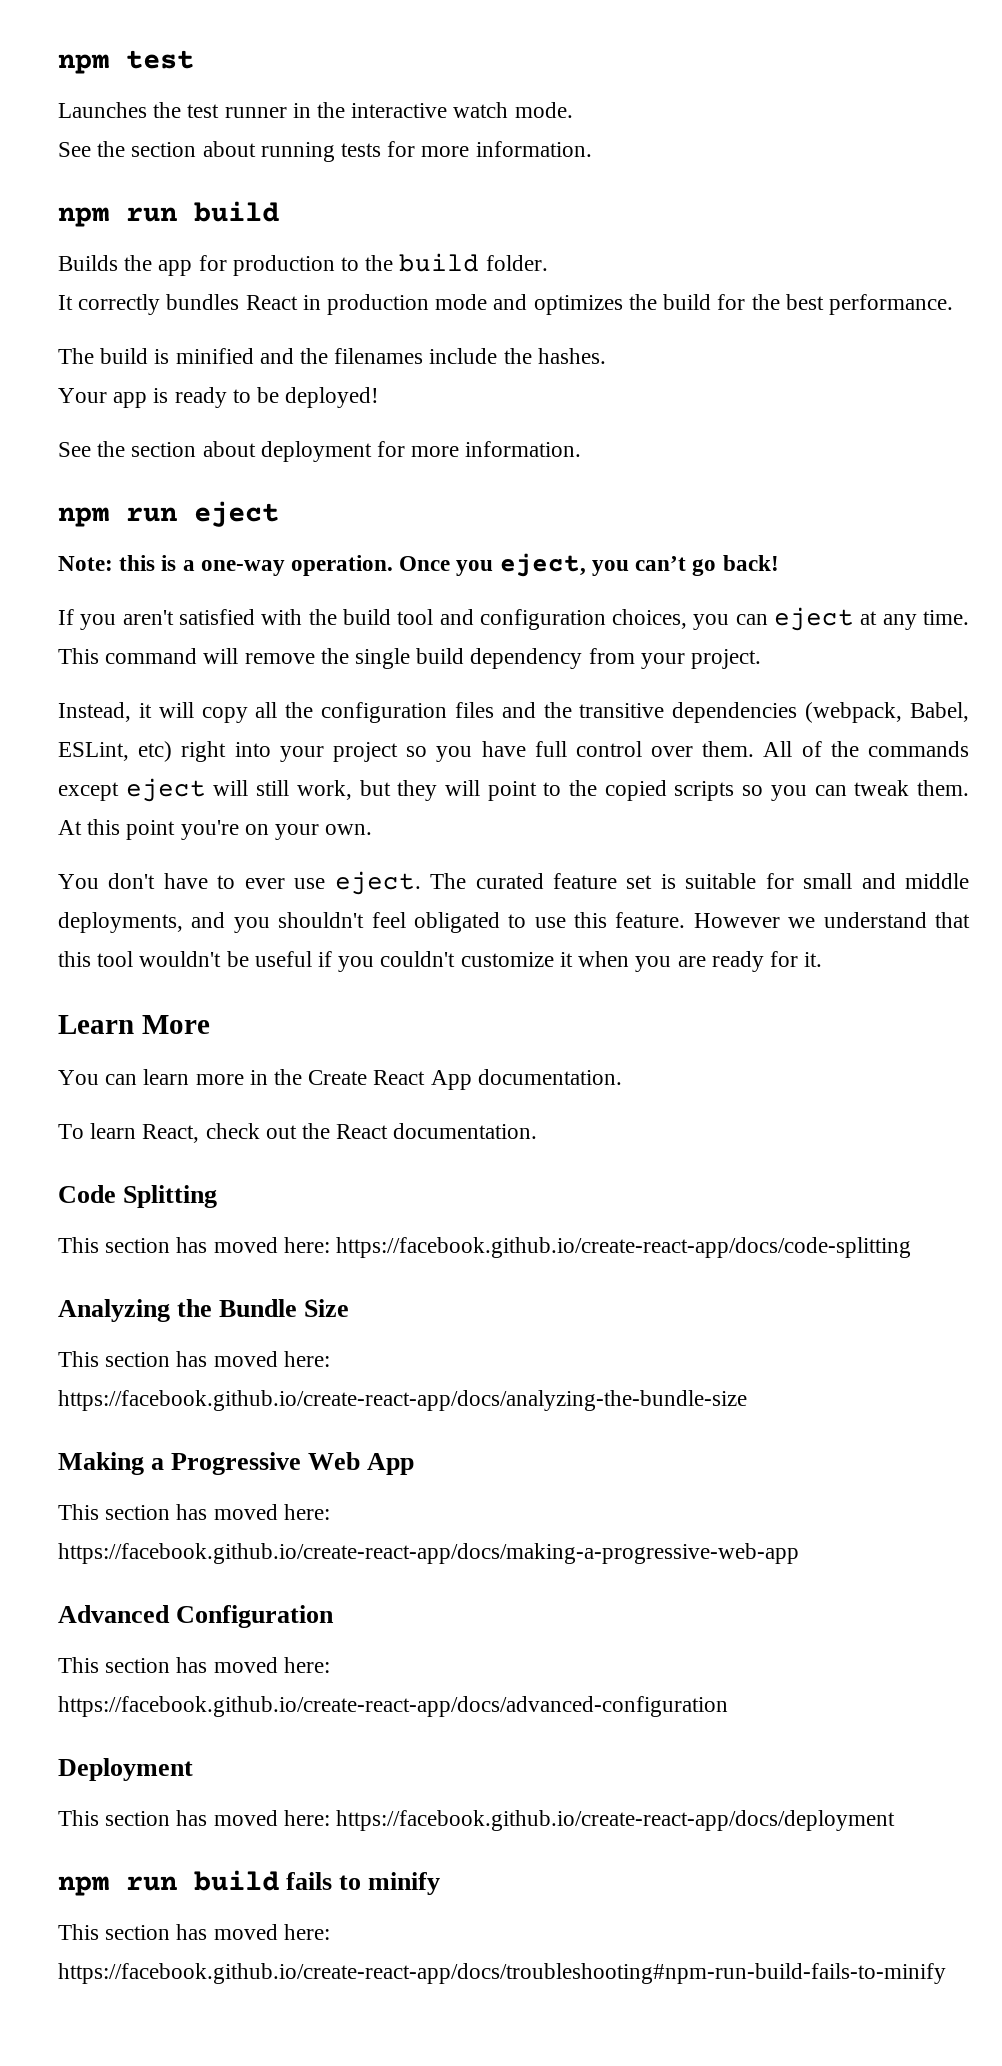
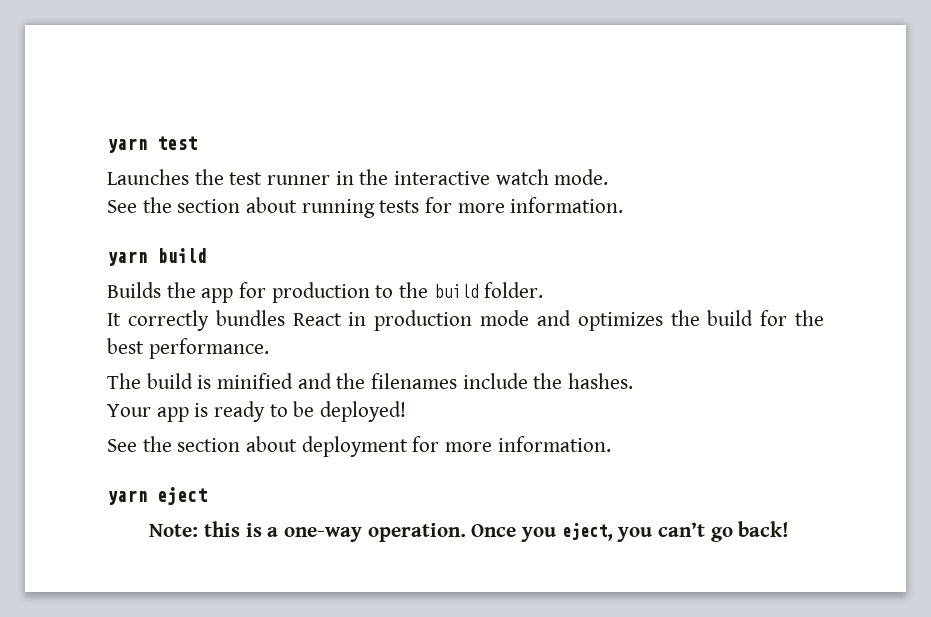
[58,54,109,74] npm -> [107,138,147,153] yarn
[58,207,177,227] npm run -> [107,251,147,266] yarn
[58,507,177,527] npm run -> [107,490,147,505] yarn
[58,607,969,631] [58,648,762,669] [58,702,969,723] [58,741,969,762] [58,778,970,802] [58,819,373,840] [58,871,969,895] [58,912,970,933] [58,951,823,972] [58,1015,210,1034] [58,1069,622,1090] [58,1123,538,1143] [58,1185,218,1208] [58,1237,912,1258] [58,1299,350,1322] [58,1351,330,1367] [58,1390,747,1411] [58,1452,415,1475] [58,1504,330,1520] [58,1543,799,1564] [58,1605,335,1628] [58,1657,330,1673] [58,1696,728,1717] [58,1758,193,1781] [58,1810,896,1831] [58,1870,441,1896] [58,1924,330,1940] [58,1963,946,1984] // If you aren't satisfied with the build tool and configuration choices, you can eject at any time. This command will remove the single build dependency from your project. // Instead, it will copy all the configuration files and the transitive dependencies (webpack, Babel, ESLint, etc) right into your project so you have full control over them. All of the commands except eject will still work, but they will point to the copied scripts so you can tweak them. At this point you're on your own. // You don't have to ever use eject. The curated feature set is suitable for small and middle deployments, and you shouldn't feel obligated to use this feature. However we understand that this tool wouldn't be useful if you couldn't customize it when you are ready for it. // Learn More // You can learn more in the Create React App documentation. // To learn React, check out the React documentation. // Code Splitting // This section has moved here: https://facebook.github.io/create-react-app/docs/code-splitting // Analyzing the Bundle Size // This section has moved here: https://facebook.github.io/create-react-app/docs/analyzing-the-bundle-size // Making a Progressive Web App // This section has moved here: https://facebook.github.io/create-react-app/docs/making-a-progressive-web-app // Advanced Configuration // This section has moved here: https://facebook.github.io/create-react-app/docs/advanced-configuration // Deployment // This section has moved here: https://facebook.github.io/create-react-app/docs/deployment // npm run build fails to minify // This section has moved here: https://facebook.github.io/create-react-app/docs/troubleshooting#npm-run-build-fails-to-minify -> (790, 529) none

